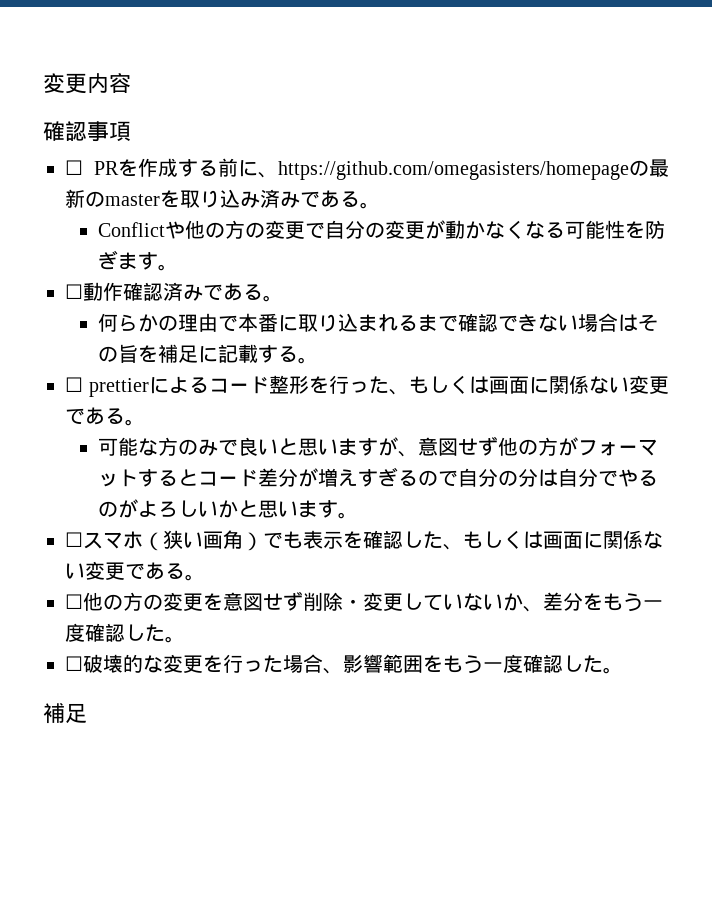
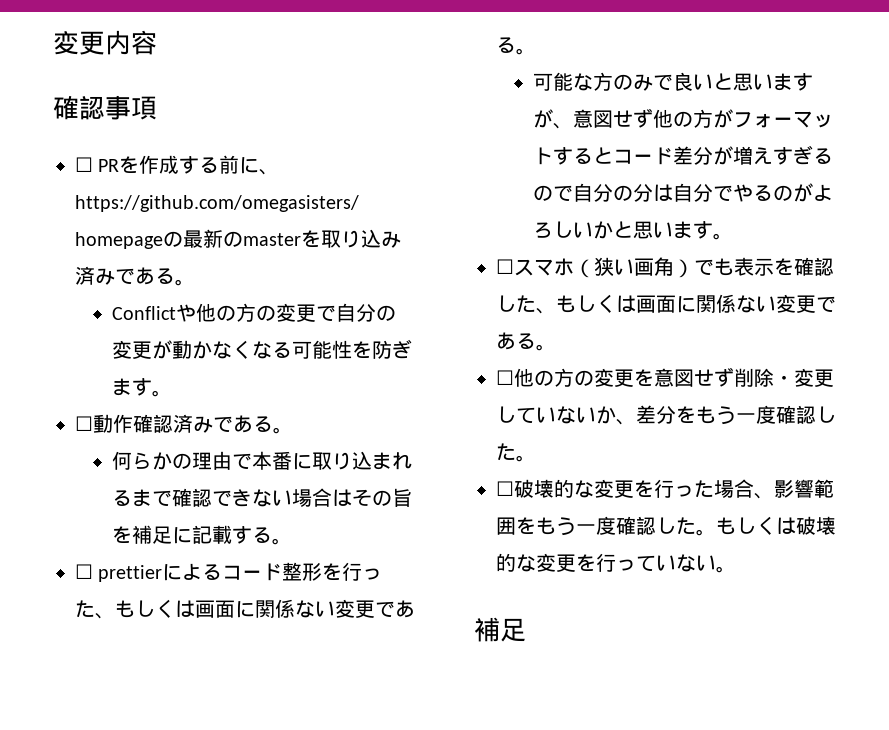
(623, 670) none -> [716,516,836,535] [496,553,736,573] もしくは破壊的な変更を行っていない。

